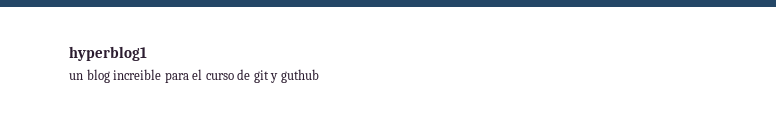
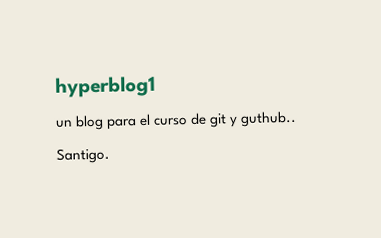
[113,69,162,80] increible -> (105, 122) none
[280,69,319,83] guthub -> [240,110,298,127] [56,147,110,164] guthub.. // Santigo.

